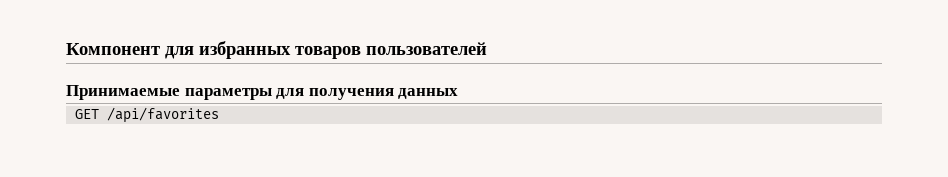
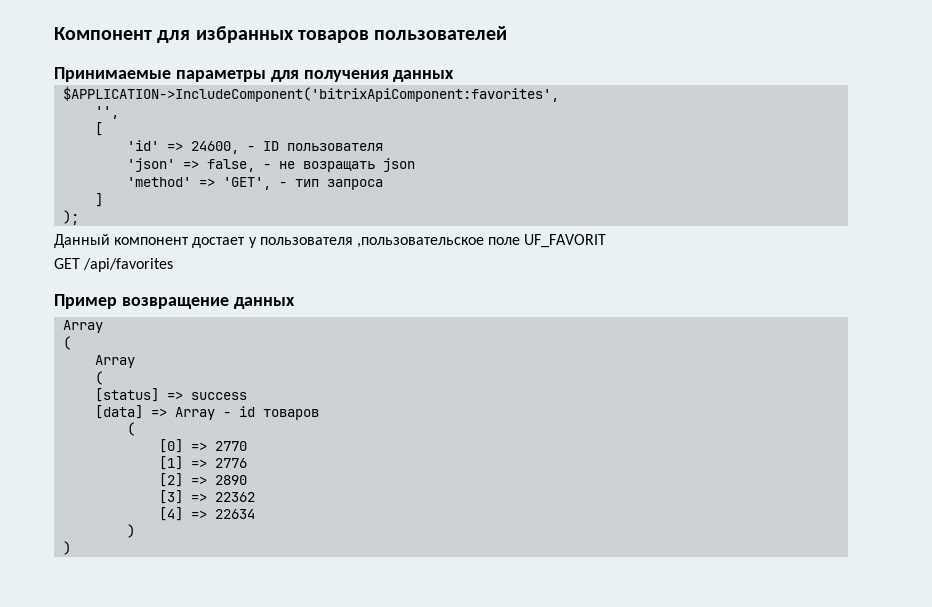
[74,107,219,123] GET /api/favorites -> [63,86,560,102] [95,106,120,119] [95,122,104,136] [127,140,384,154] [127,158,416,172] [127,177,384,190] [95,193,104,207] [63,210,80,225] [54,234,607,248] [54,258,174,272] [54,294,295,309] [63,320,104,333] [63,336,72,350] [95,355,136,368] [95,371,104,385] [95,388,248,402] [95,405,320,420] [127,422,136,436] [159,439,248,453] [159,456,248,470] [159,473,248,487] [159,490,256,504] [159,507,256,521] [127,524,136,538] [63,541,72,555] $APPLICATION->IncludeComponent('bitrixApiComponent:favorites', // '', // [ // 'id' => 24600, - ID пользователя // 'json' => false, - не возращать json // 'method' => 'GET', - тип запроса // ] // ); // Данный компонент достает у пользователя ,пользовательское поле UF_FAVORIT // GET /api/favorites // Пример возвращение данных // Array // ( // Array // ( // [status] => success // [data] => Array - id товаров // ( // [0] => 2770 // [1] => 2776 // [2] => 2890 // [3] => 22362 // [4] => 22634 // ) // )

